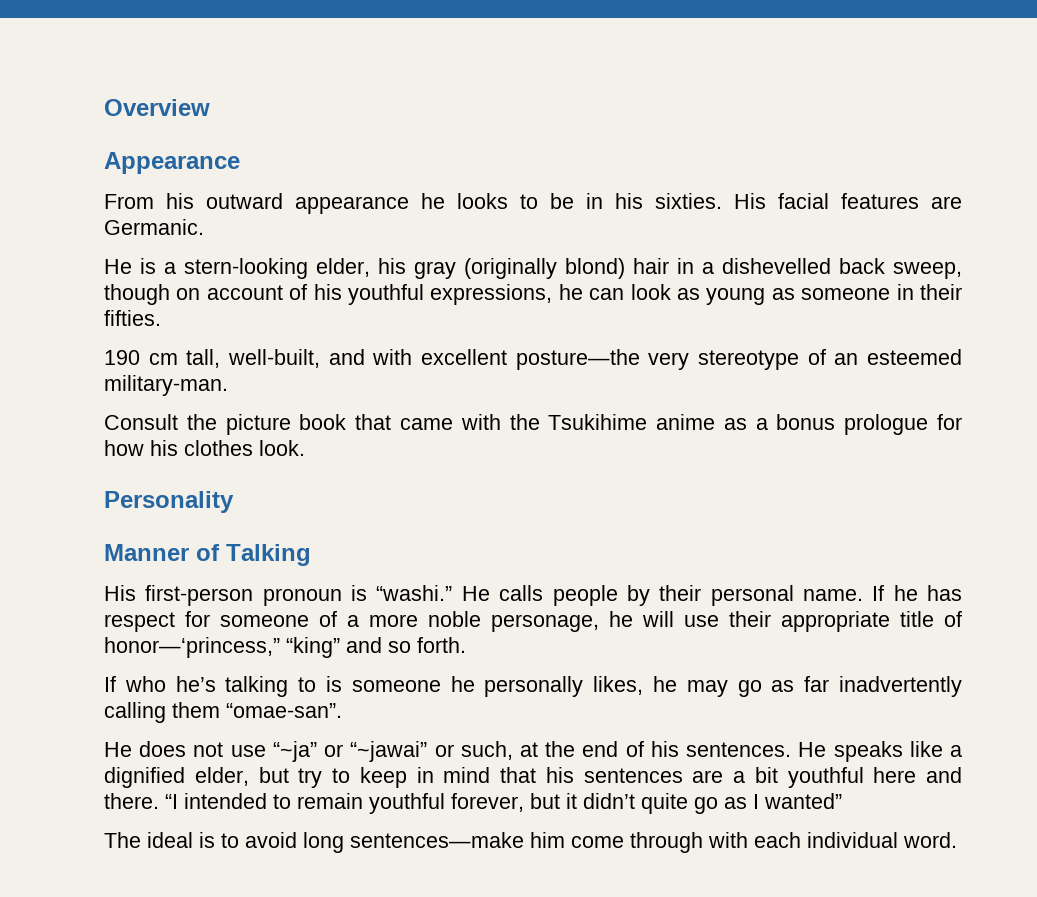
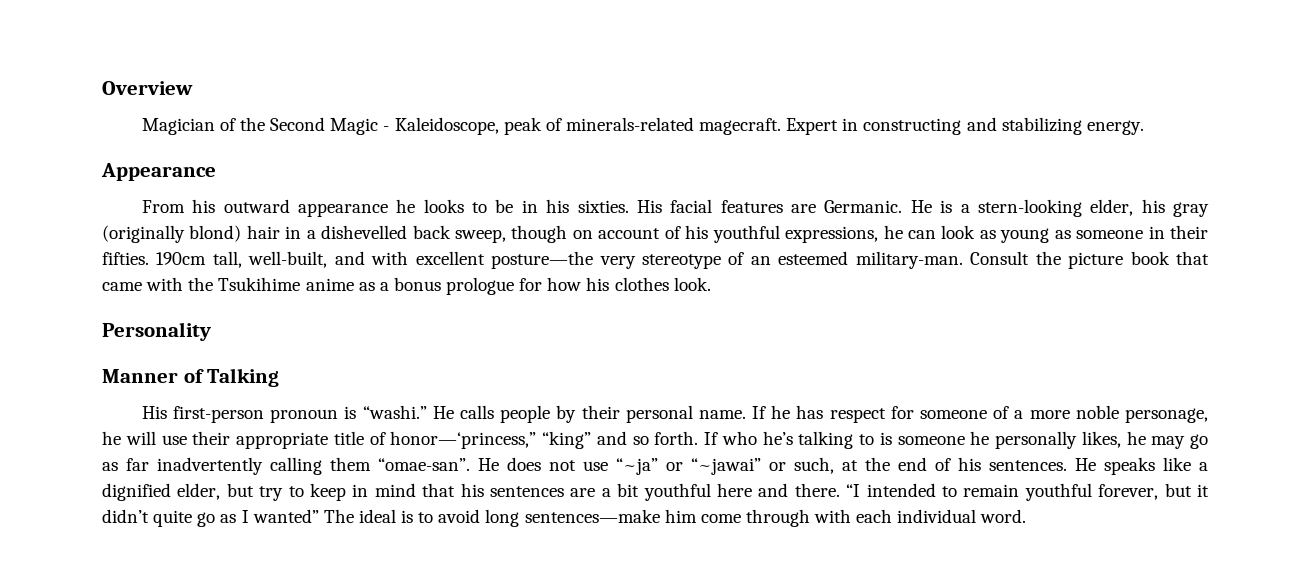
(210, 107) none -> [141,117,1144,135] // Magician of the Second Magic - Kaleidoscope, peak of minerals-related magecraft. Expert in constructing and stabilizing energy.
(204, 227) // -> (903, 206) none
[104,350,178,365] // 190 cm -> [156,252,207,265] 190cm
(228, 385) // -> (963, 260) none
(466, 645) // -> (699, 438) none
(342, 710) // -> (470, 464) none
(842, 801) // -> (319, 516) none

